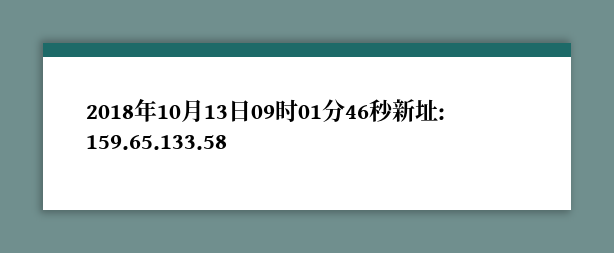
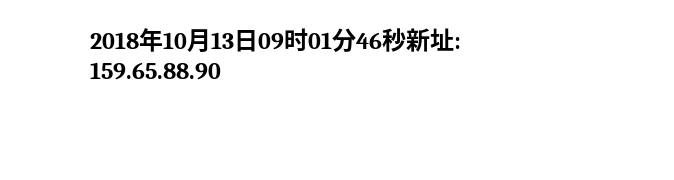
[86,135,227,150] 159.65.133.58 -> [90,62,221,80] 159.65.88.90

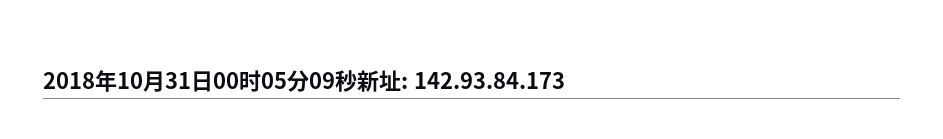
[211,28,382,53] 13日09时01分46 -> [165,70,335,92] 31日00时05分09
[90,62,221,80] 159.65.88.90 -> [413,72,565,89] 142.93.84.173

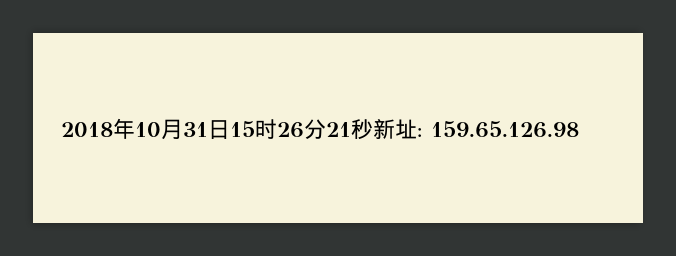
[213,70,335,92] 00时05分09 -> [230,119,351,139] 15时26分21
[413,72,565,89] 142.93.84.173 -> [431,121,579,138] 159.65.126.98

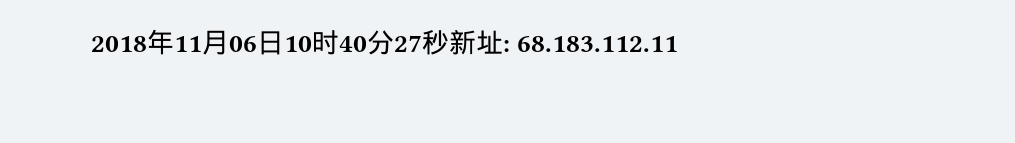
[135,119,351,140] 10月31日15时26分21 -> [174,30,422,55] 11月06日10时40分27
[431,121,579,138] 159.65.126.98 -> [517,36,679,52] 68.183.112.11

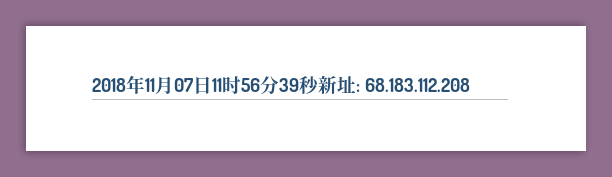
[229,30,422,55] 06日10时40分27 -> [174,76,299,95] 07日11时56分39
[517,36,679,52] 68.183.112.11 -> [364,78,470,92] 68.183.112.208

